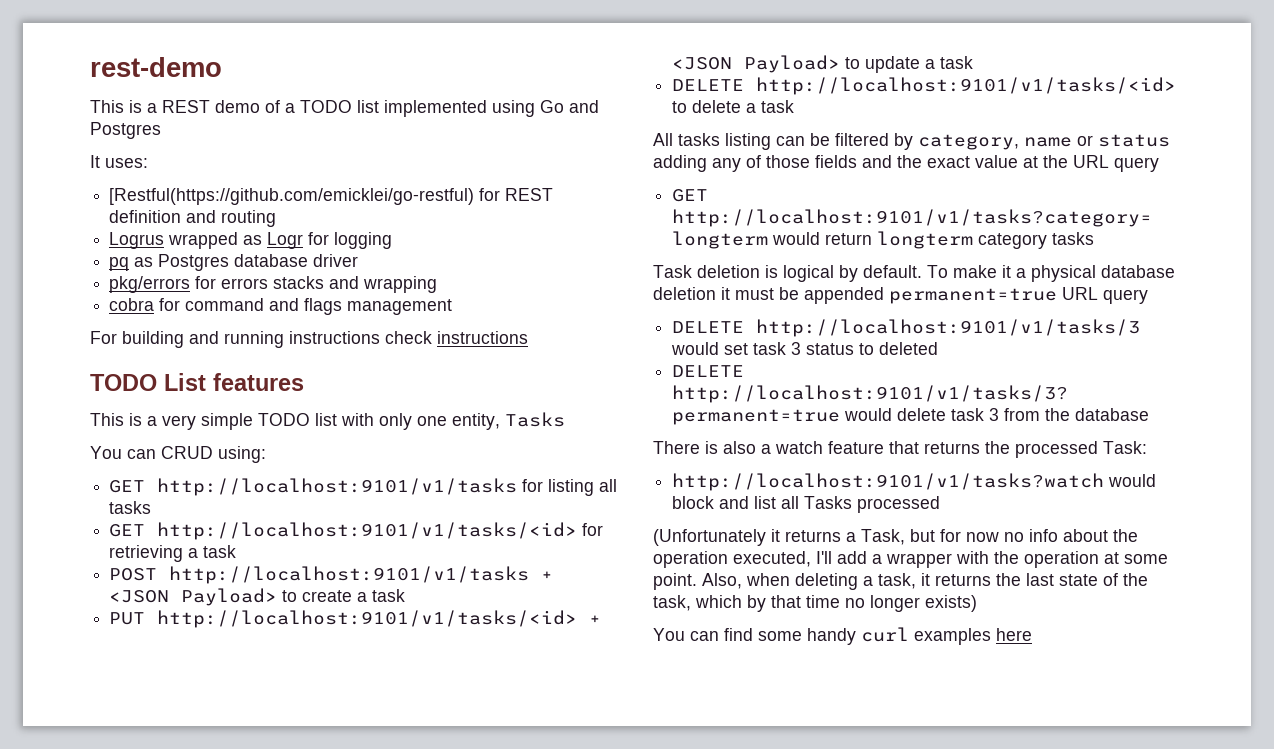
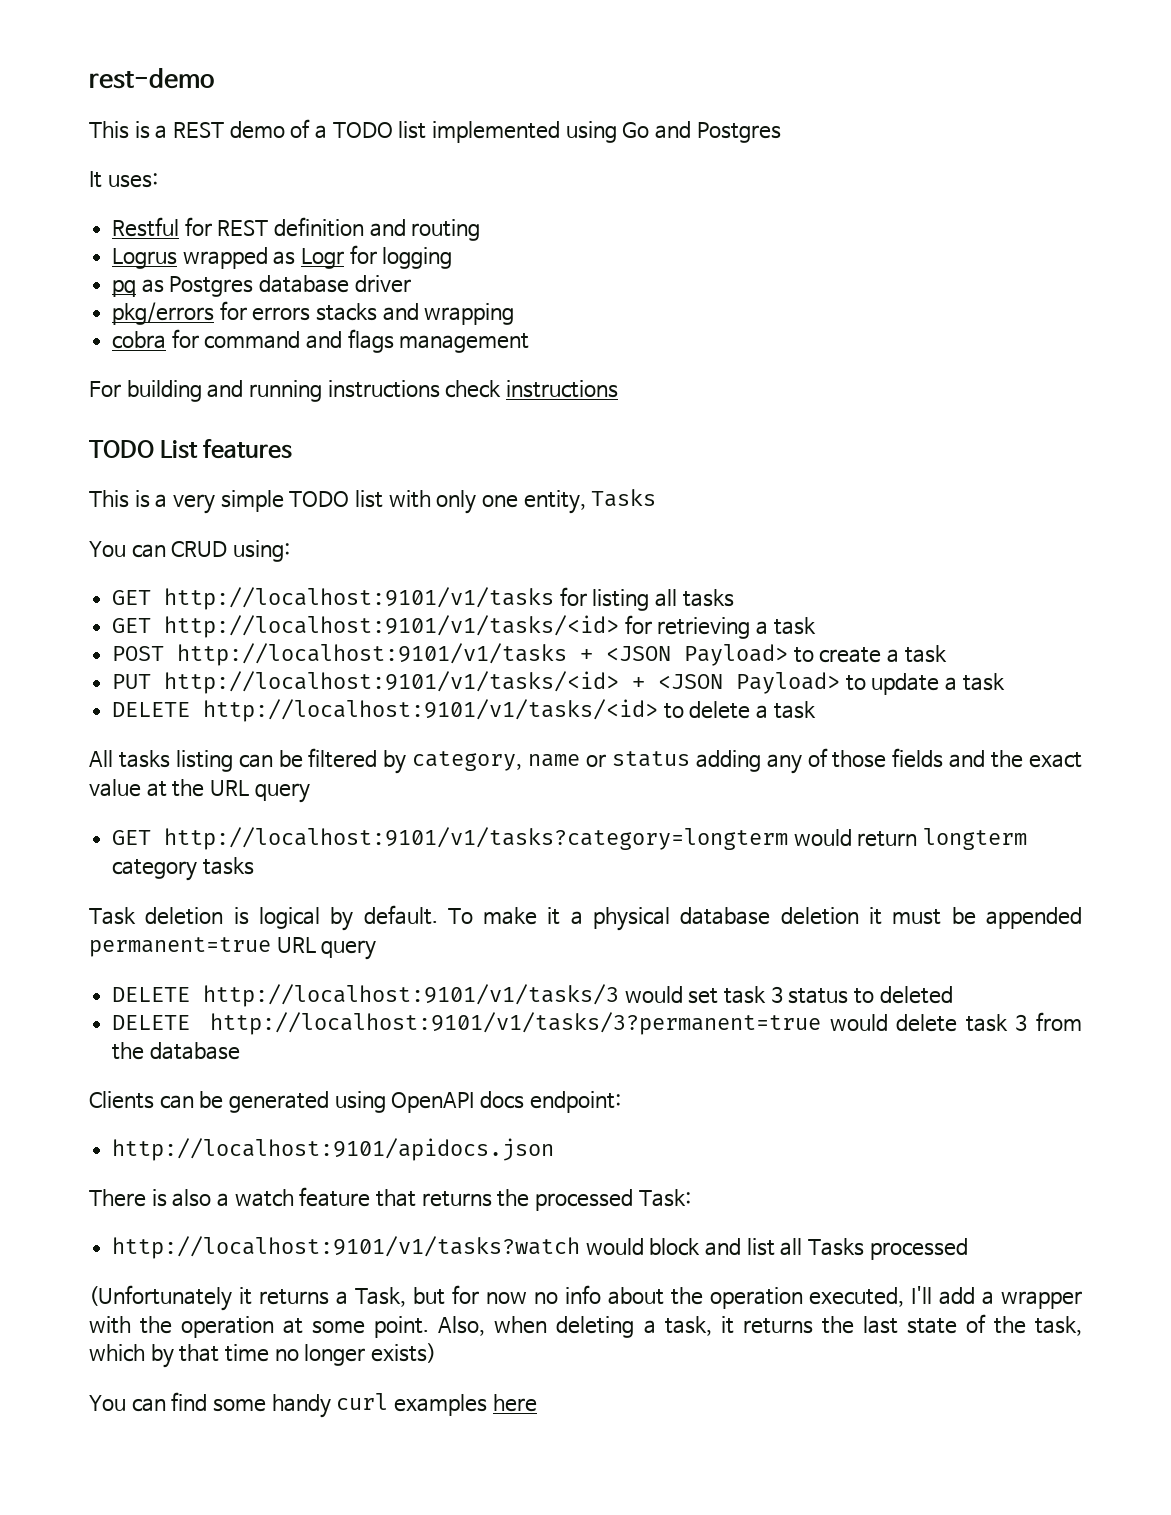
[109,188,475,205] [Restful(https://github.com/emicklei/go-restful) -> [112,217,180,237] Restful
(1150, 414) none -> [89,1091,621,1113] [112,1138,555,1161] // Clients can be generated using OpenAPI docs endpoint: // http://localhost:9101/apidocs.json

